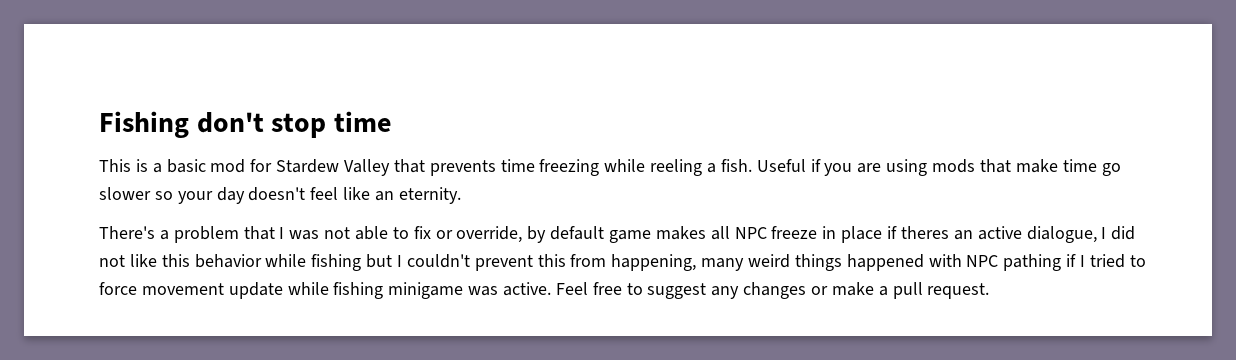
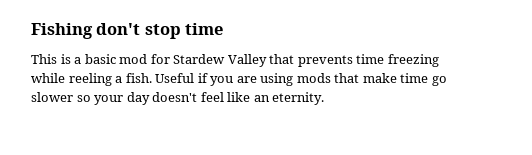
[99,226,1136,243] [99,254,1146,271] [99,282,990,299] // There's a problem that I was not able to fix or override, by default game makes all NPC freeze in place if theres an active dialogue, I did not like this behavior while fishing but I couldn't prevent this from happening, many weird things happened with NPC pathing if I tried to force movement update while fishing minigame was active. Feel free to suggest any changes or make a pull request. -> (325, 98) none

